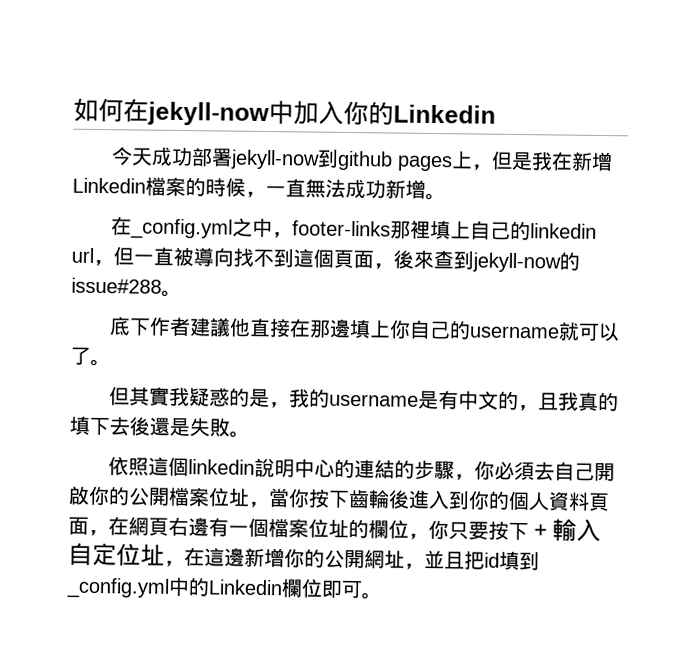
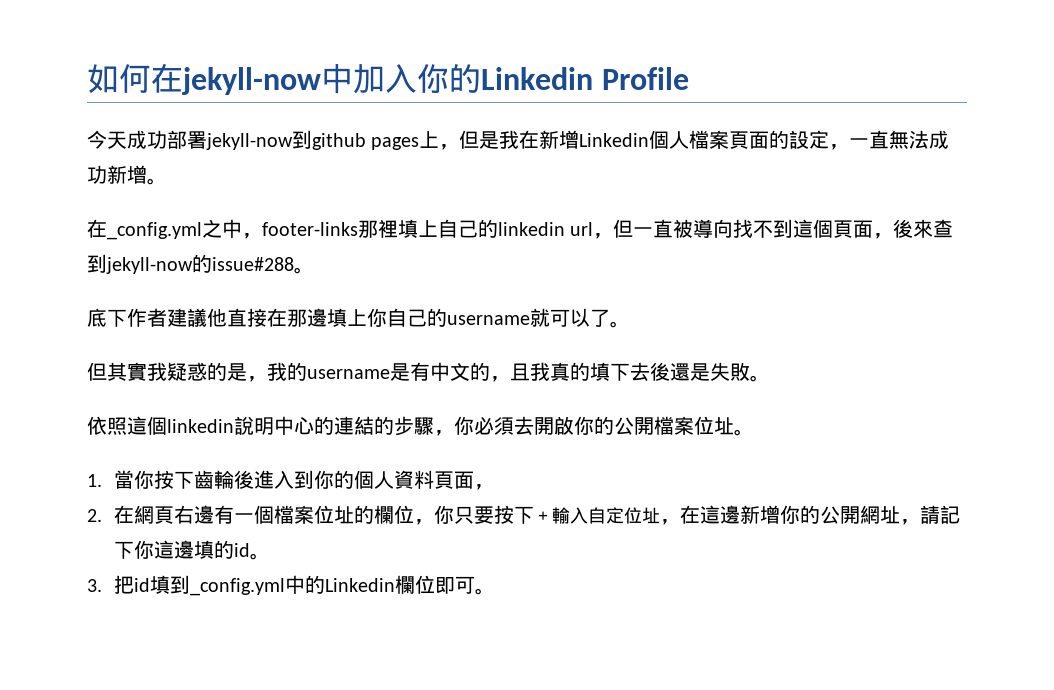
(496, 114) none -> [601,67,689,90] Profile
[145,176,246,197] 檔案的時候 -> [649,130,830,149] 個人檔案頁面的設定
[554,461,596,481] 自己 -> (534, 425) none
[248,501,269,509] ， -> [734,429,754,436] [87,474,102,487] 。 // 1.
(109, 533) none -> [87,509,102,522] // 2.
[424,549,465,570] 並且 -> [919,505,960,524] [113,540,270,560] [87,579,102,592] 請記下你這邊填的id。 // 3.

